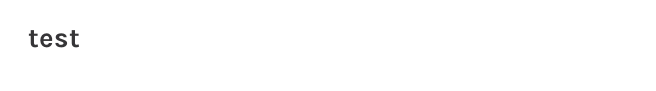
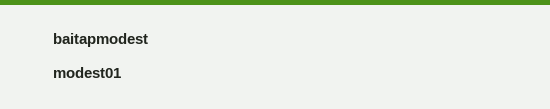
[28,30,80,48] test -> [53,33,148,47] [53,67,121,78] baitapmodest // modest01

